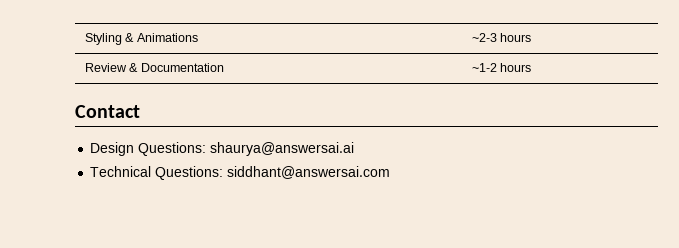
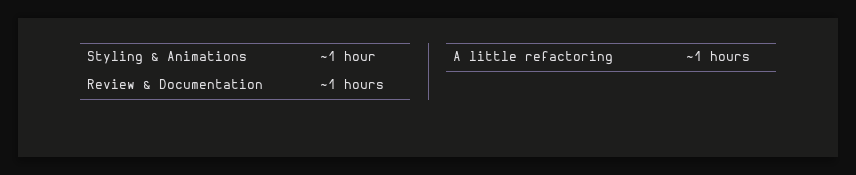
[471,33,532,42] ~2-3 hours -> [319,51,376,61] ~1 hour
[471,63,532,72] [75,105,140,118] [90,142,355,156] [90,166,391,180] ~1-2 hours // Contact // Design Questions: shaurya@answersai.ai // Technical Questions: siddhant@answersai.com -> [319,79,384,89] [452,51,613,65] [685,51,750,61] ~1 hours // A little refactoring | ~1 hours

